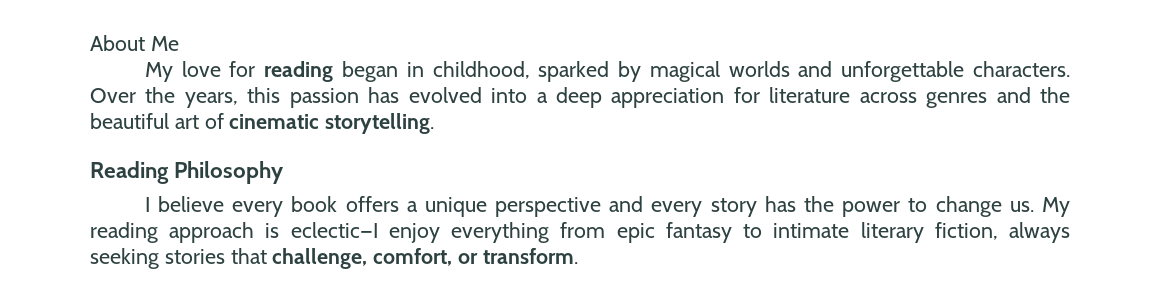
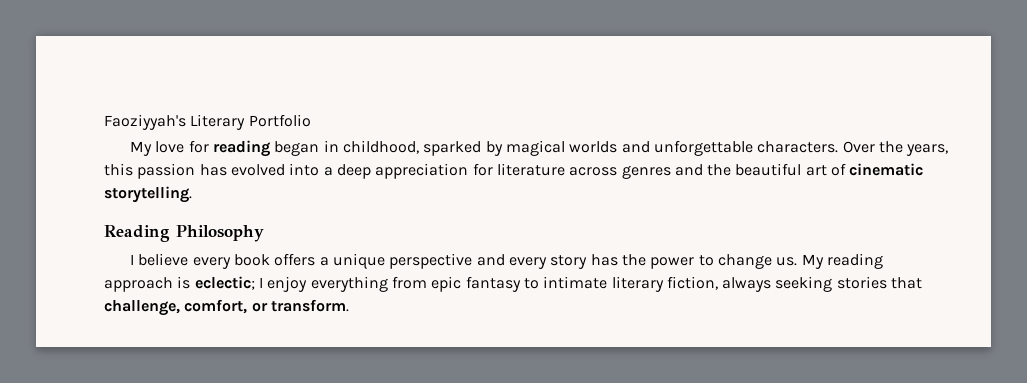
[90,35,179,51] About Me -> [104,114,311,130] Faoziyyah's Literary Portfolio
[290,222,378,238] eclectic—I -> [194,276,263,290] eclectic; I

